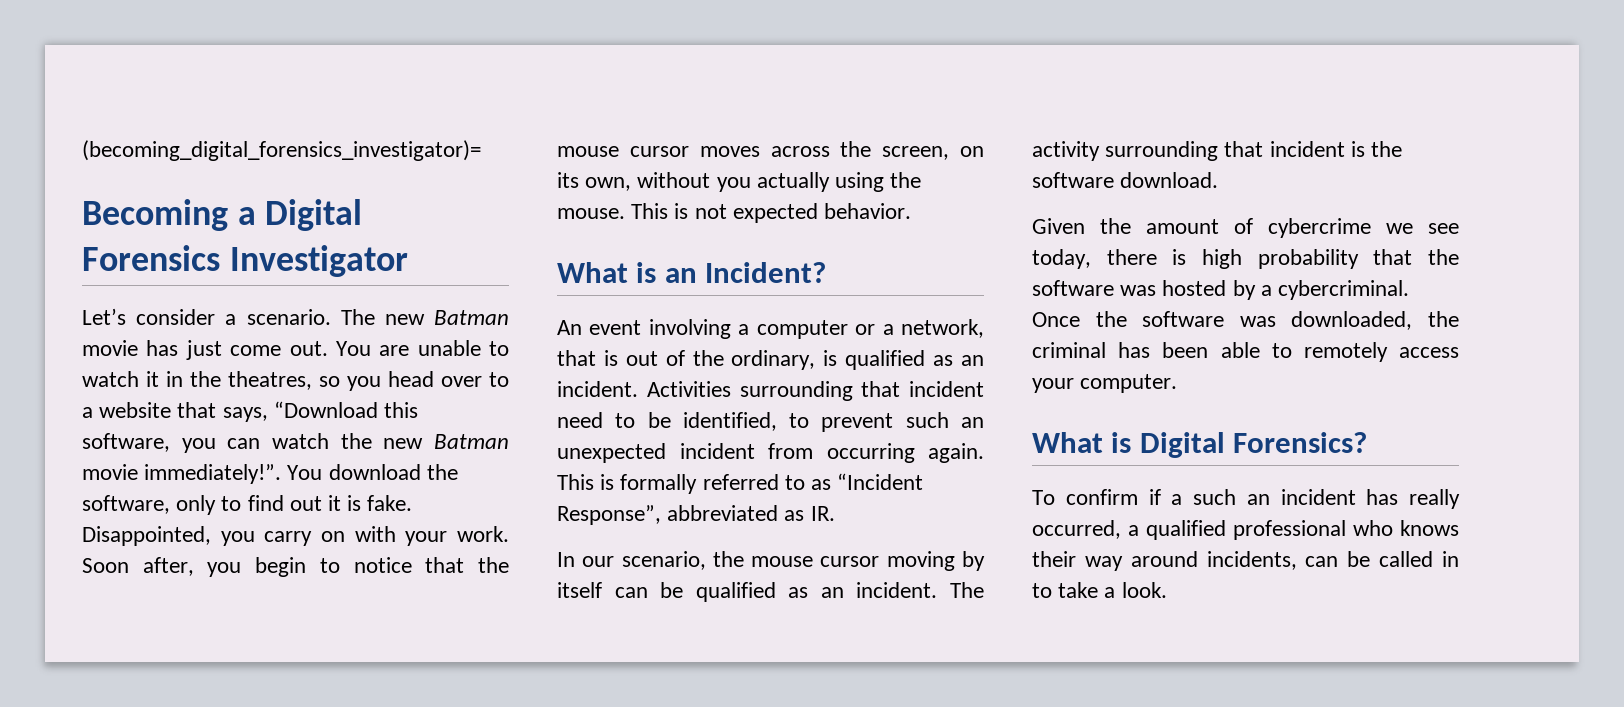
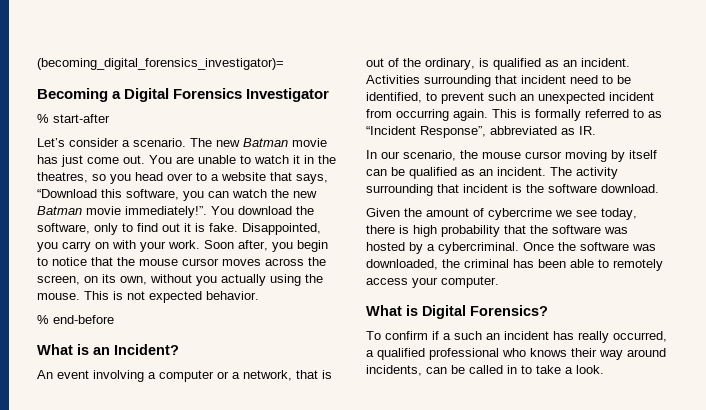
(408, 261) none -> [37,114,110,123] // % start-after
(912, 211) none -> [37,315,114,324] // % end-before

